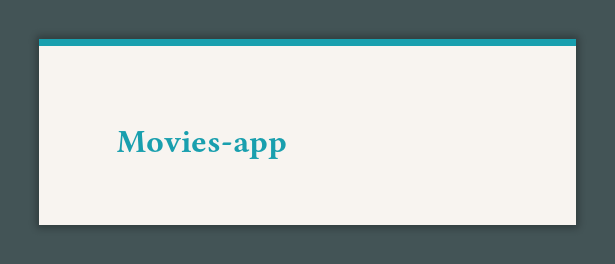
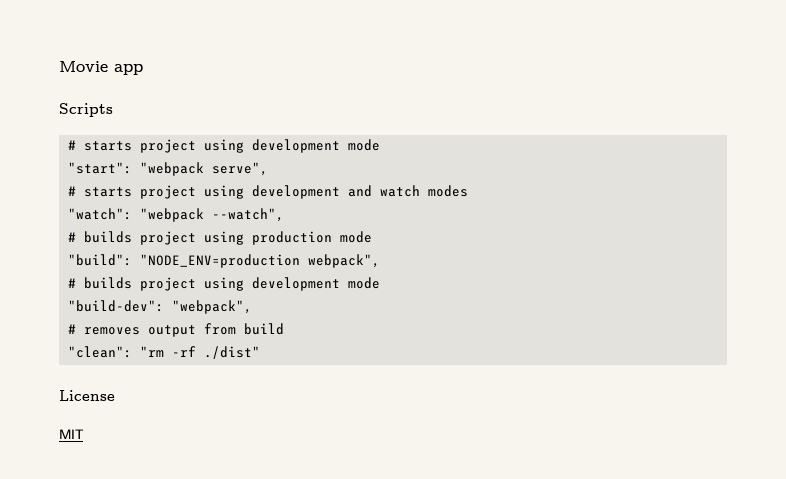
[117,131,287,159] Movies-app -> [59,61,143,75] [59,103,113,117] [67,139,380,153] [67,162,268,176] [67,185,468,199] [67,208,284,222] [67,231,372,245] [67,254,380,268] [67,277,380,291] [67,300,252,314] [67,323,284,337] [67,346,260,359] [59,390,115,401] [59,429,84,439] Movie app // Scripts // # starts project using development mode // "start": "webpack serve", // # starts project using development and watch modes // "watch": "webpack --watch", // # builds project using production mode // "build": "NODE_ENV=production webpack", // # builds project using development mode // "build-dev": "webpack", // # removes output from build // "clean": "rm -rf ./dist" // License // MIT

